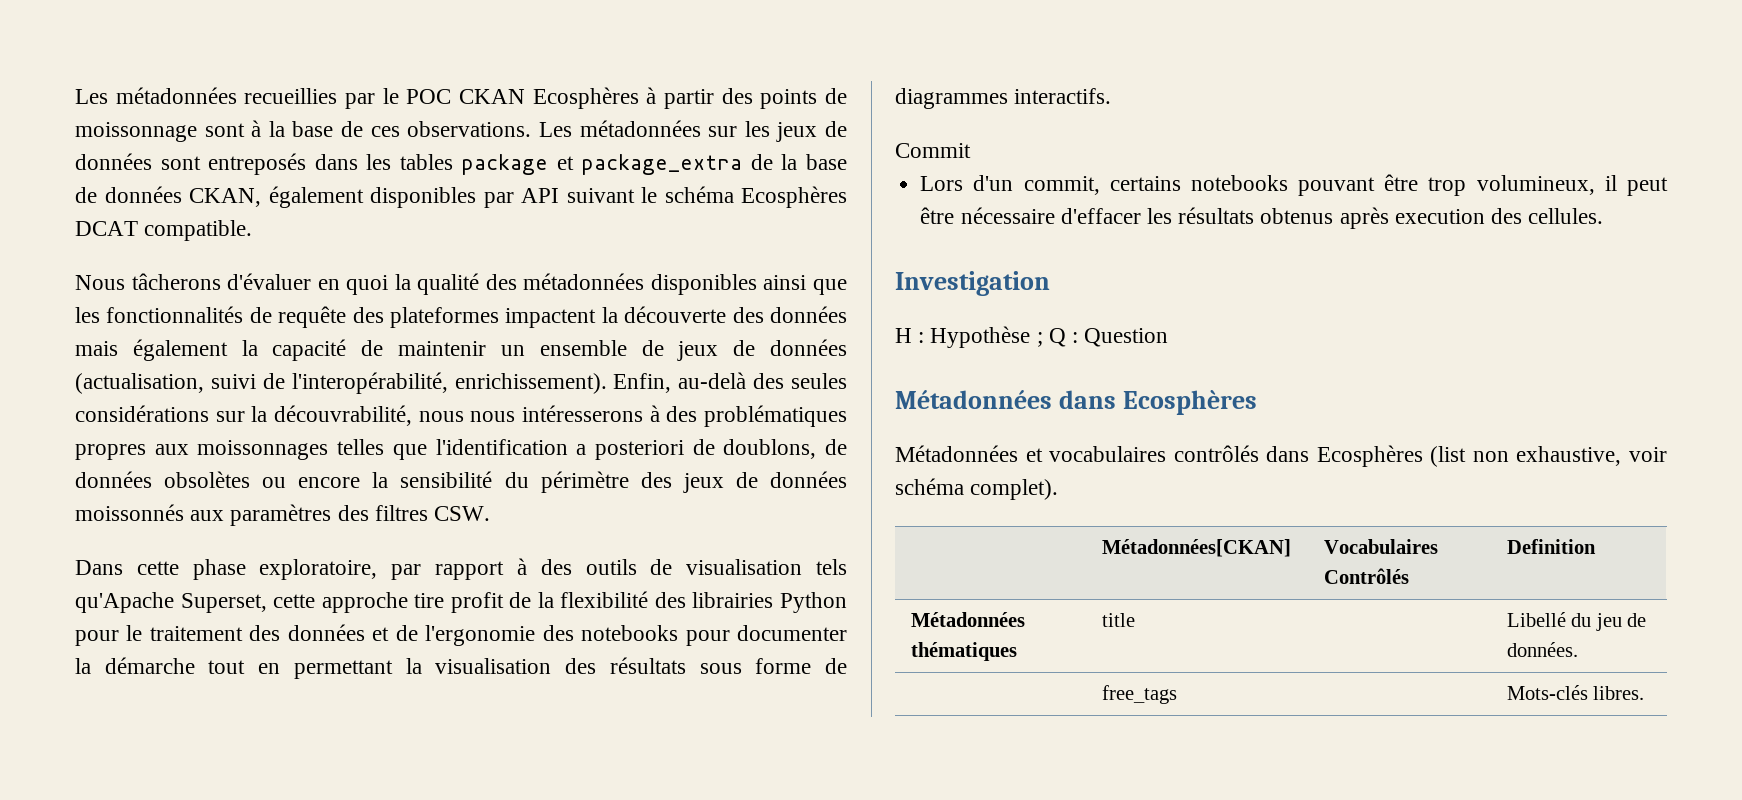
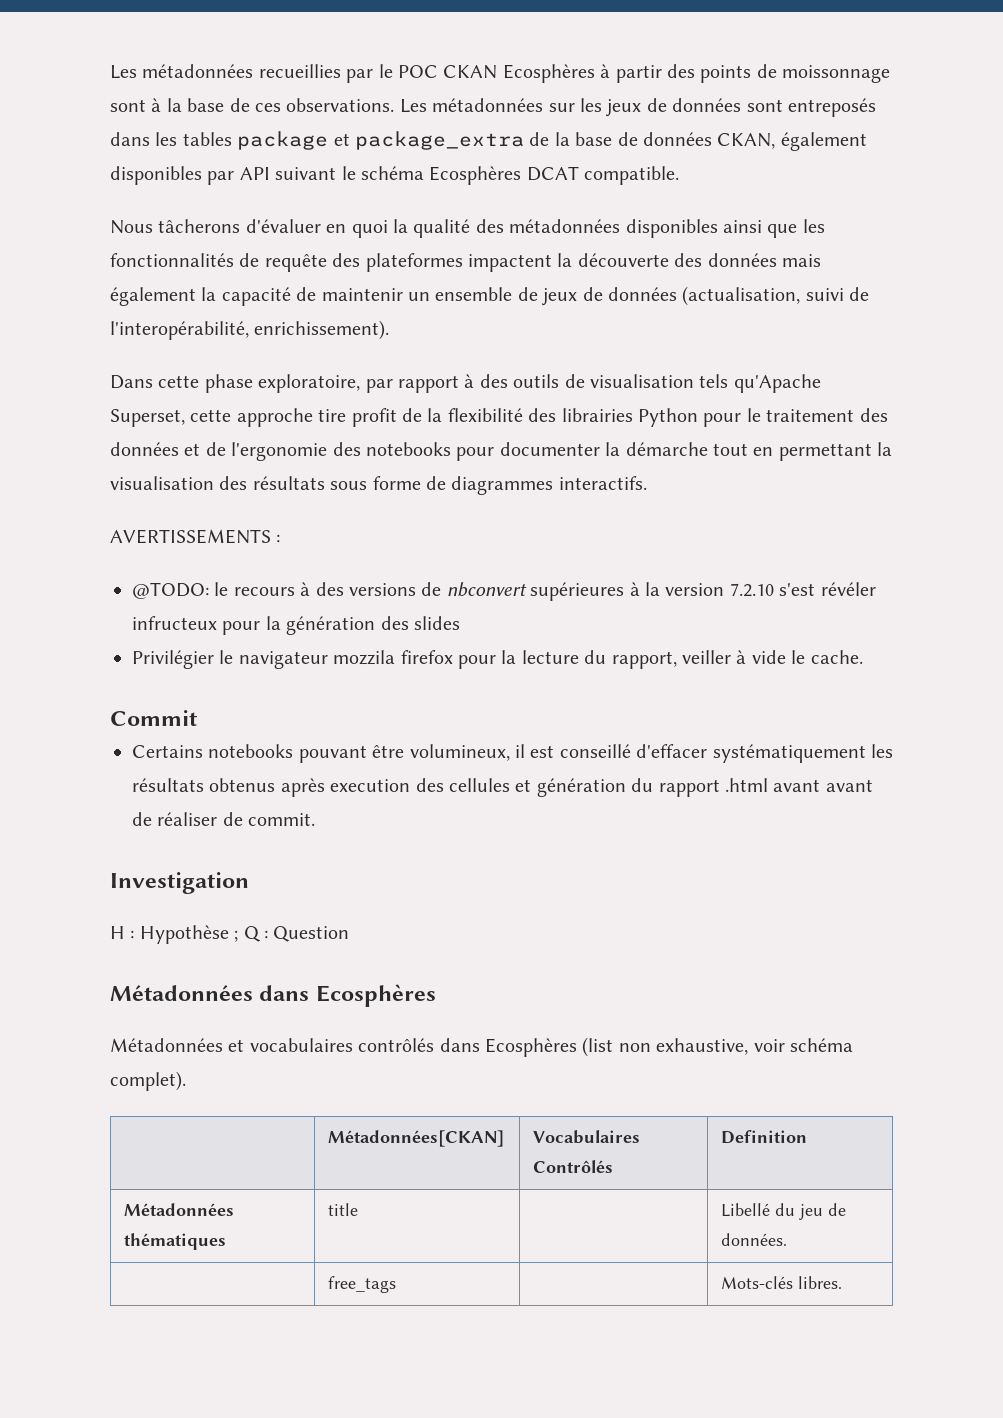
[613,372,847,393] [75,405,847,427] [75,439,848,460] [75,471,847,493] [75,504,491,526] Enfin, au-delà des seules considérations sur la découvrabilité, nous nous intéresserons à des problématiques propres aux moissonnages telles que l'identification a posteriori de doublons, de données obsolètes ou encore la sensibilité du périmètre des jeux de données moissonnés aux paramètres des filtres CSW. -> (390, 330) none
[895,143,971,158] [920,175,1181,195] Commit // Lors d'un commit, certains -> [110,529,281,544] [132,582,876,601] [132,616,460,635] [132,650,863,669] [110,710,197,726] [132,745,203,758] AVERTISSEMENTS : // @TODO: le recours à des versions de nbconvert supérieures à la version 7.2.10 s'est révéler infructeux pour la génération des slides // Privilégier le navigateur mozzila firefox pour la lecture du rapport, veiller à vide le cache. // Commit // Certains
[1428,177,1467,196] trop -> (405, 751) none
[1627,177,1668,196] [920,207,1141,224] peut être nécessaire d'effacer -> [530,744,866,763] est conseillé d'effacer systématiquement
[1528,208,1604,224] cellules. -> [449,778,873,797] [132,812,316,826] cellules et génération du rapport .html avant avant de réaliser de commit.

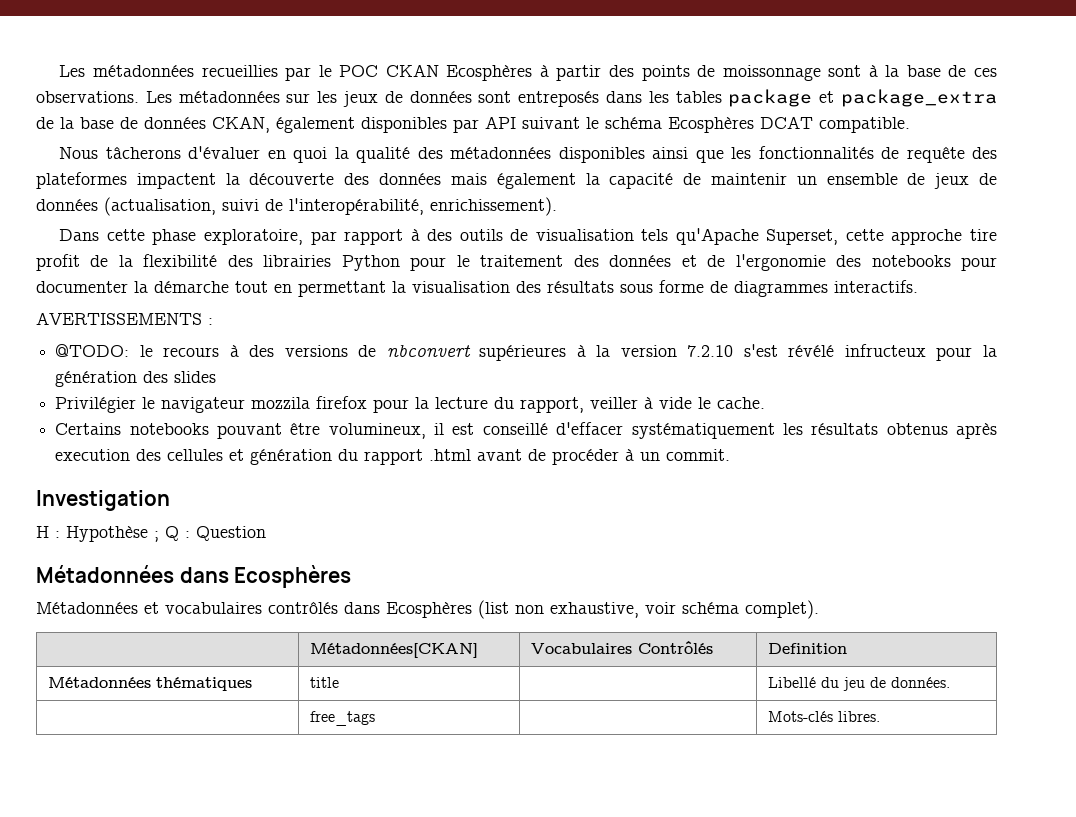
[820,582,876,596] révéler -> [788,345,835,357] révélé
[110,710,197,726] // Commit -> (766, 403) none
[825,779,873,792] [132,812,243,826] avant de réaliser de -> [528,449,661,465] de procéder à un

